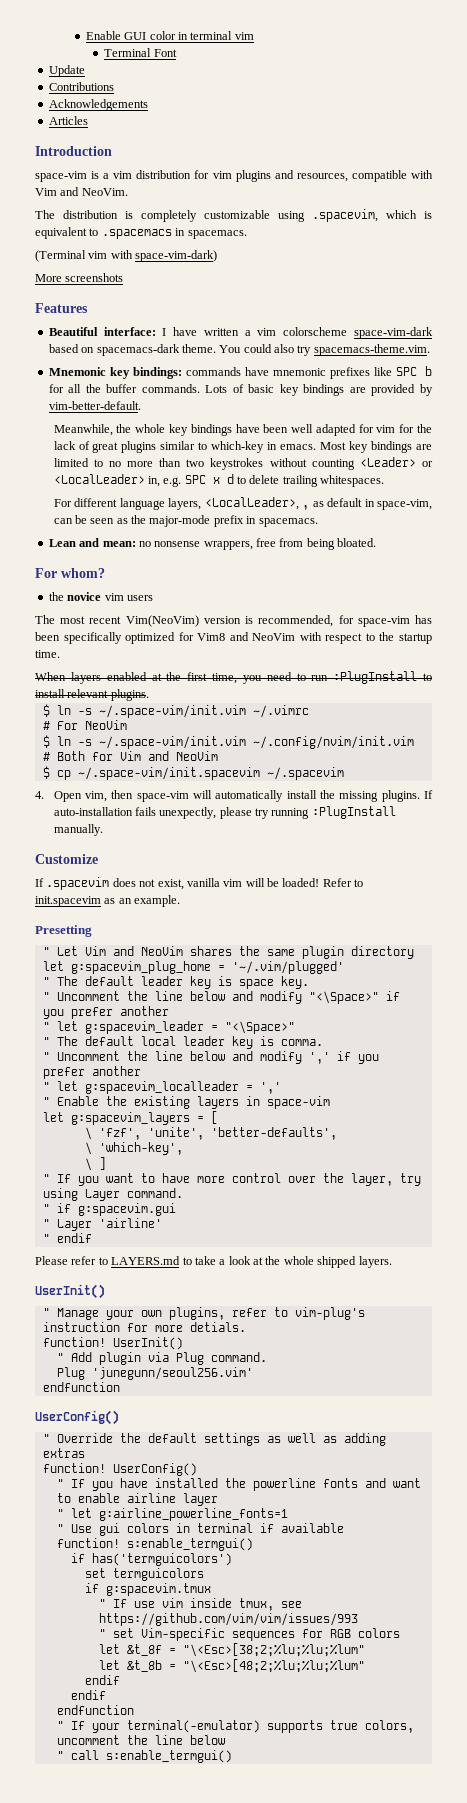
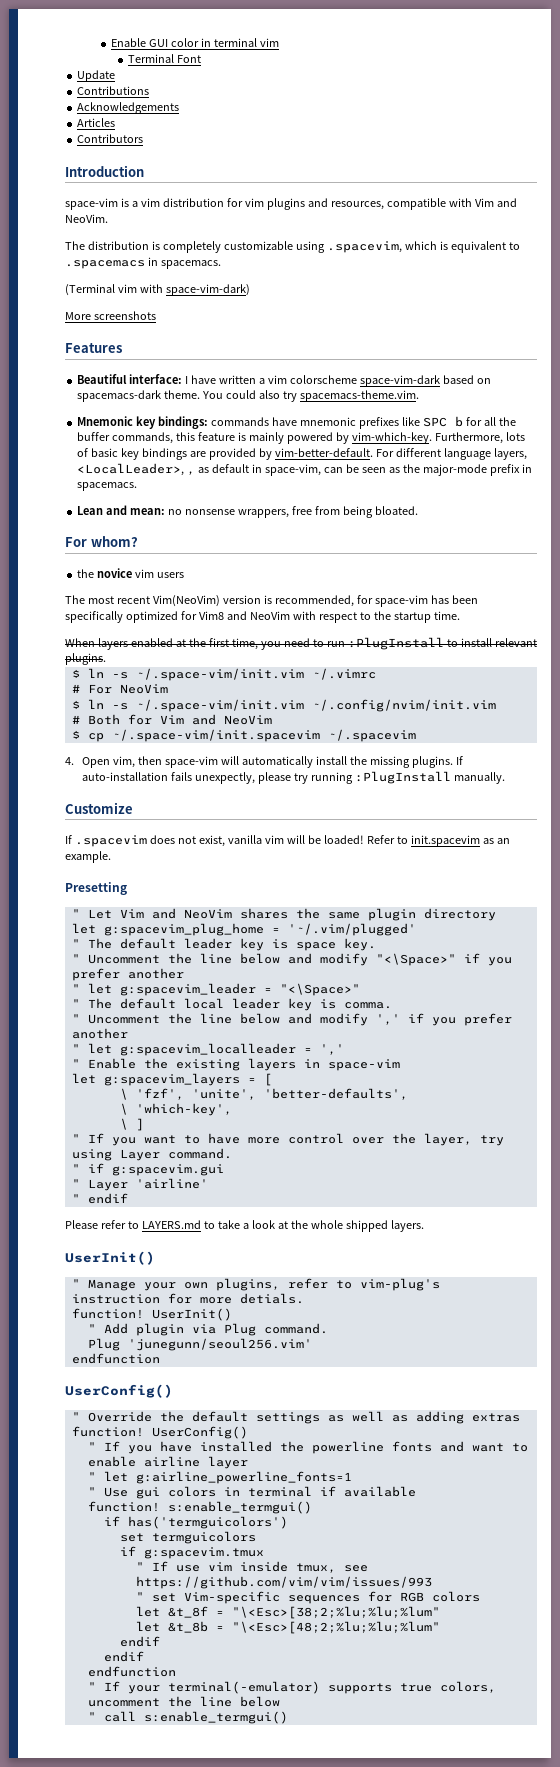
(88, 120) none -> [77,134,144,143] // Contributors
[141,384,228,393] commands. Lots -> [112,432,525,444] commands, this feature is mainly powered by vim-which-key. Furthermore, lots
[53,424,433,436] [53,441,432,453] [53,457,434,470] [53,474,385,487] // Meanwhile, the whole key bindings have been well adapted for vim for the lack of great plugins similar to which-key in emacs. Most key bindings are limited to no more than two keystrokes without counting <Leader> or <LocalLeader> in, e.g. SPC x d to delete trailing whitespaces. // -> (373, 452) none

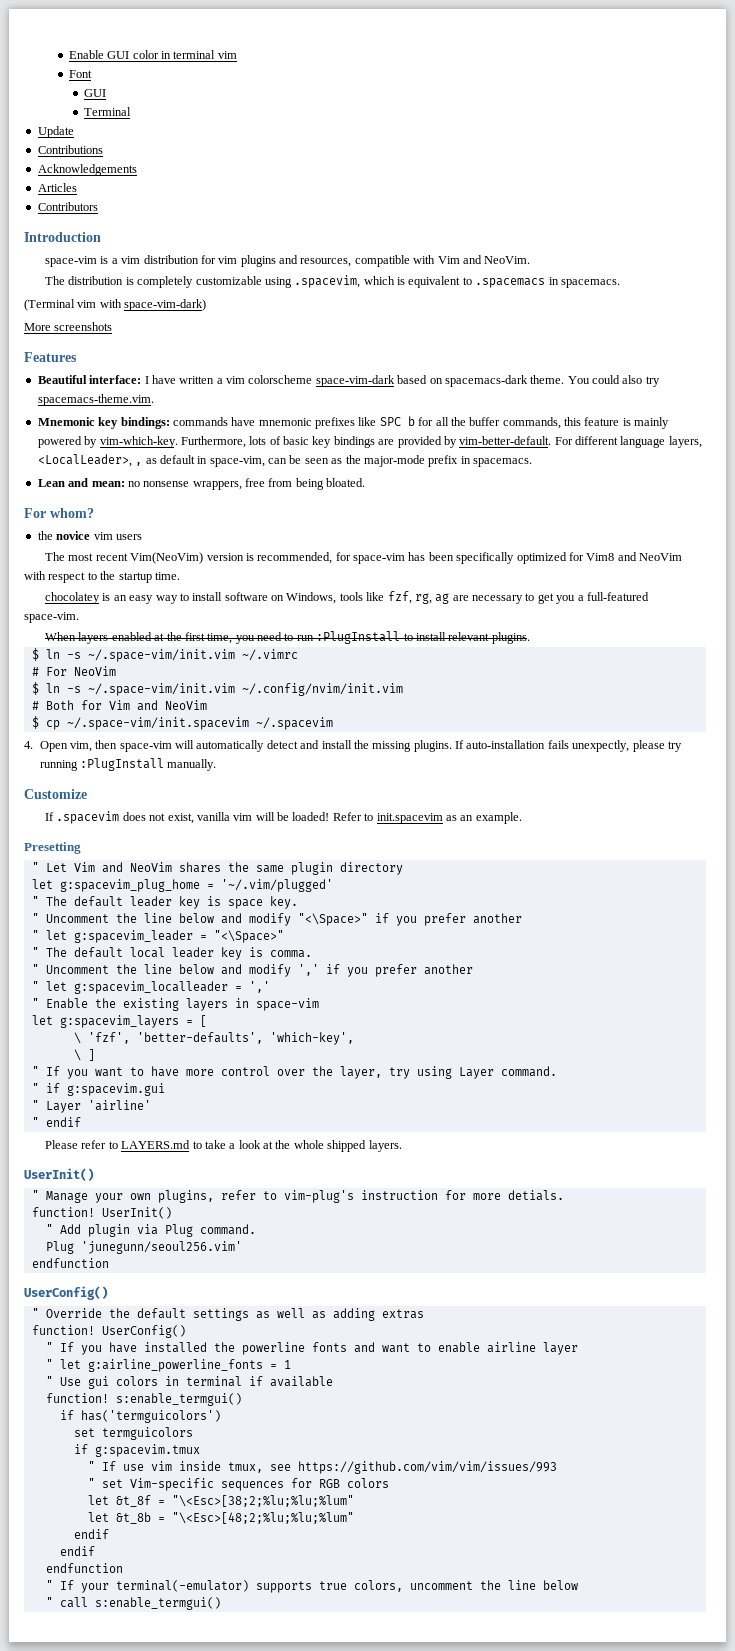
(279, 42) none -> [68,70,92,78] [84,89,107,97] // Font // GUI
[176,55,201,63] Font -> (132, 111) none
(460, 615) none -> [45,591,649,604] [24,612,79,623] // chocolatey is an easy way to install software on Windows, tools like fzf, rg, ag are necessary to get you a full-featured space-vim.
(313, 762) none -> [266,740,320,749] detect and
[191,1089,256,1100] 'unite', -> (130, 1038) none
[119,1103,128,1115] // \ -> (263, 1038) none
[135,1471,352,1484] g:airline_powerline_fonts=1 -> [87,1359,291,1372] g:airline_powerline_fonts = 1

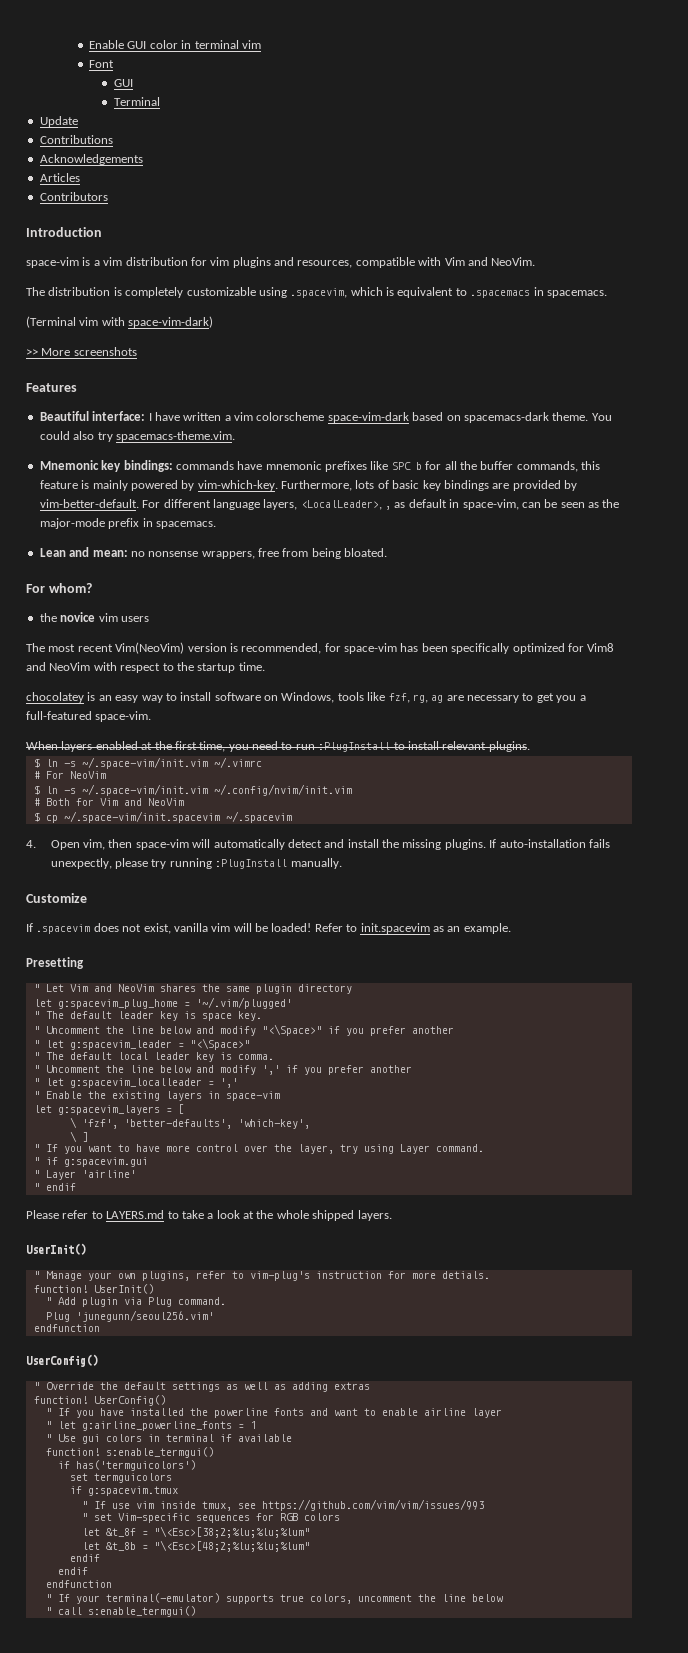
(207, 305) none -> [26,349,38,356] >>

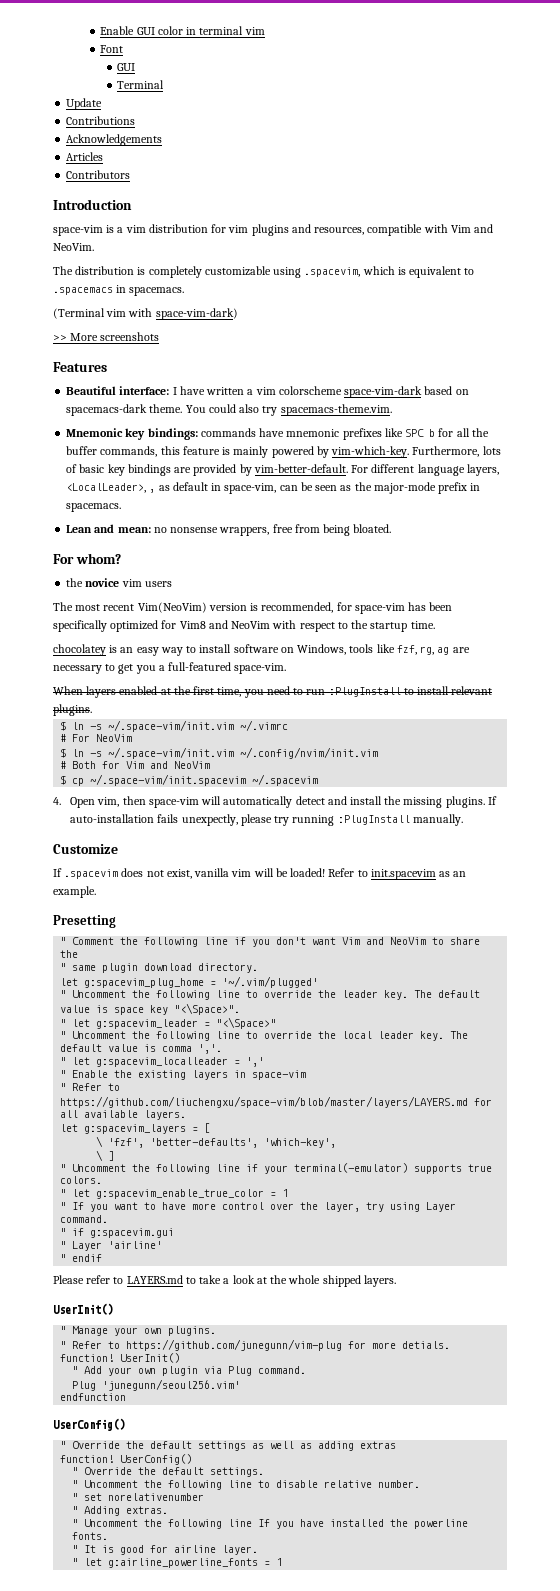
[45,984,220,992] Let Vim and NeoVim shares the -> [72,937,481,947] [60,950,79,958] [60,963,67,971] Comment the following line if you don't want Vim and NeoVim to share the // "
[297,984,352,994] directory -> [144,963,259,973] download directory.
[45,1011,262,1021] [33,1024,454,1036] The default leader key is space key. // " Uncomment the line below and modify "<\Space>" if you prefer another -> [72,990,481,1000] [60,1003,241,1015] Uncomment the following line to override the leader key. The default value is space key "<\Space>".
[45,1052,274,1062] [33,1065,412,1075] The default local leader key is comma. // " Uncomment the line below and modify ',' if you prefer another -> [72,1031,469,1041] [60,1044,223,1054] Uncomment the following line to override the local leader key. The default value is comma ','.
(280, 1096) none -> [60,1083,121,1091] [60,1096,493,1108] [60,1110,187,1120] // " Refer to https://github.com/liuchengxu/space-vim/blob/master/layers/LAYERS.md for all available layers.
(88, 1137) none -> [60,1163,493,1174] [60,1176,103,1184] [60,1189,289,1199] // " Uncomment the following line if your terminal(-emulator) supports true colors. // " let g:spacevim_enable_true_color = 1
[141,1271,382,1281] plugins, refer to vim-plug's instruction -> [168,1326,217,1336] [60,1339,343,1351] plugins. // " Refer to https://github.com/junegunn/vim-plug
(76, 1301) none -> [108,1367,157,1376] your own
(52, 1412) none -> [84,1467,265,1477] [72,1480,421,1490] [72,1493,205,1501] [72,1506,169,1516] [72,1519,253,1529] Override the default settings. // " Uncomment the following line to disable relative number. // " set norelativenumber // " Adding extras. // " Uncomment the following line
[273,1408,502,1418] fonts and want to enable airline layer -> [72,1532,109,1540] [72,1545,259,1555] fonts. // " It is good for airline layer.
[45,1434,292,1444] [45,1447,214,1458] [57,1460,196,1471] [69,1473,172,1483] [69,1486,178,1496] [81,1499,484,1511] [81,1513,340,1523] [81,1526,310,1538] [81,1540,310,1552] [69,1554,100,1562] [57,1567,88,1575] [45,1580,112,1588] [45,1593,503,1604] [45,1606,196,1617] // " Use gui colors in terminal if available // function! s:enable_termgui() // if has('termguicolors') // set termguicolors // if g:spacevim.tmux // " If use vim inside tmux, see https://github.com/vim/vim/issues/993 // " set Vim-specific sequences for RGB colors // let &t_8f = "\<Esc>[38;2;%lu;%lu;%lum" // let &t_8b = "\<Esc>[48;2;%lu;%lu;%lum" // endif // endif // endfunction // " If your terminal(-emulator) supports true colors, uncomment the line below // " call s:enable_termgui() -> (283, 1562) none

